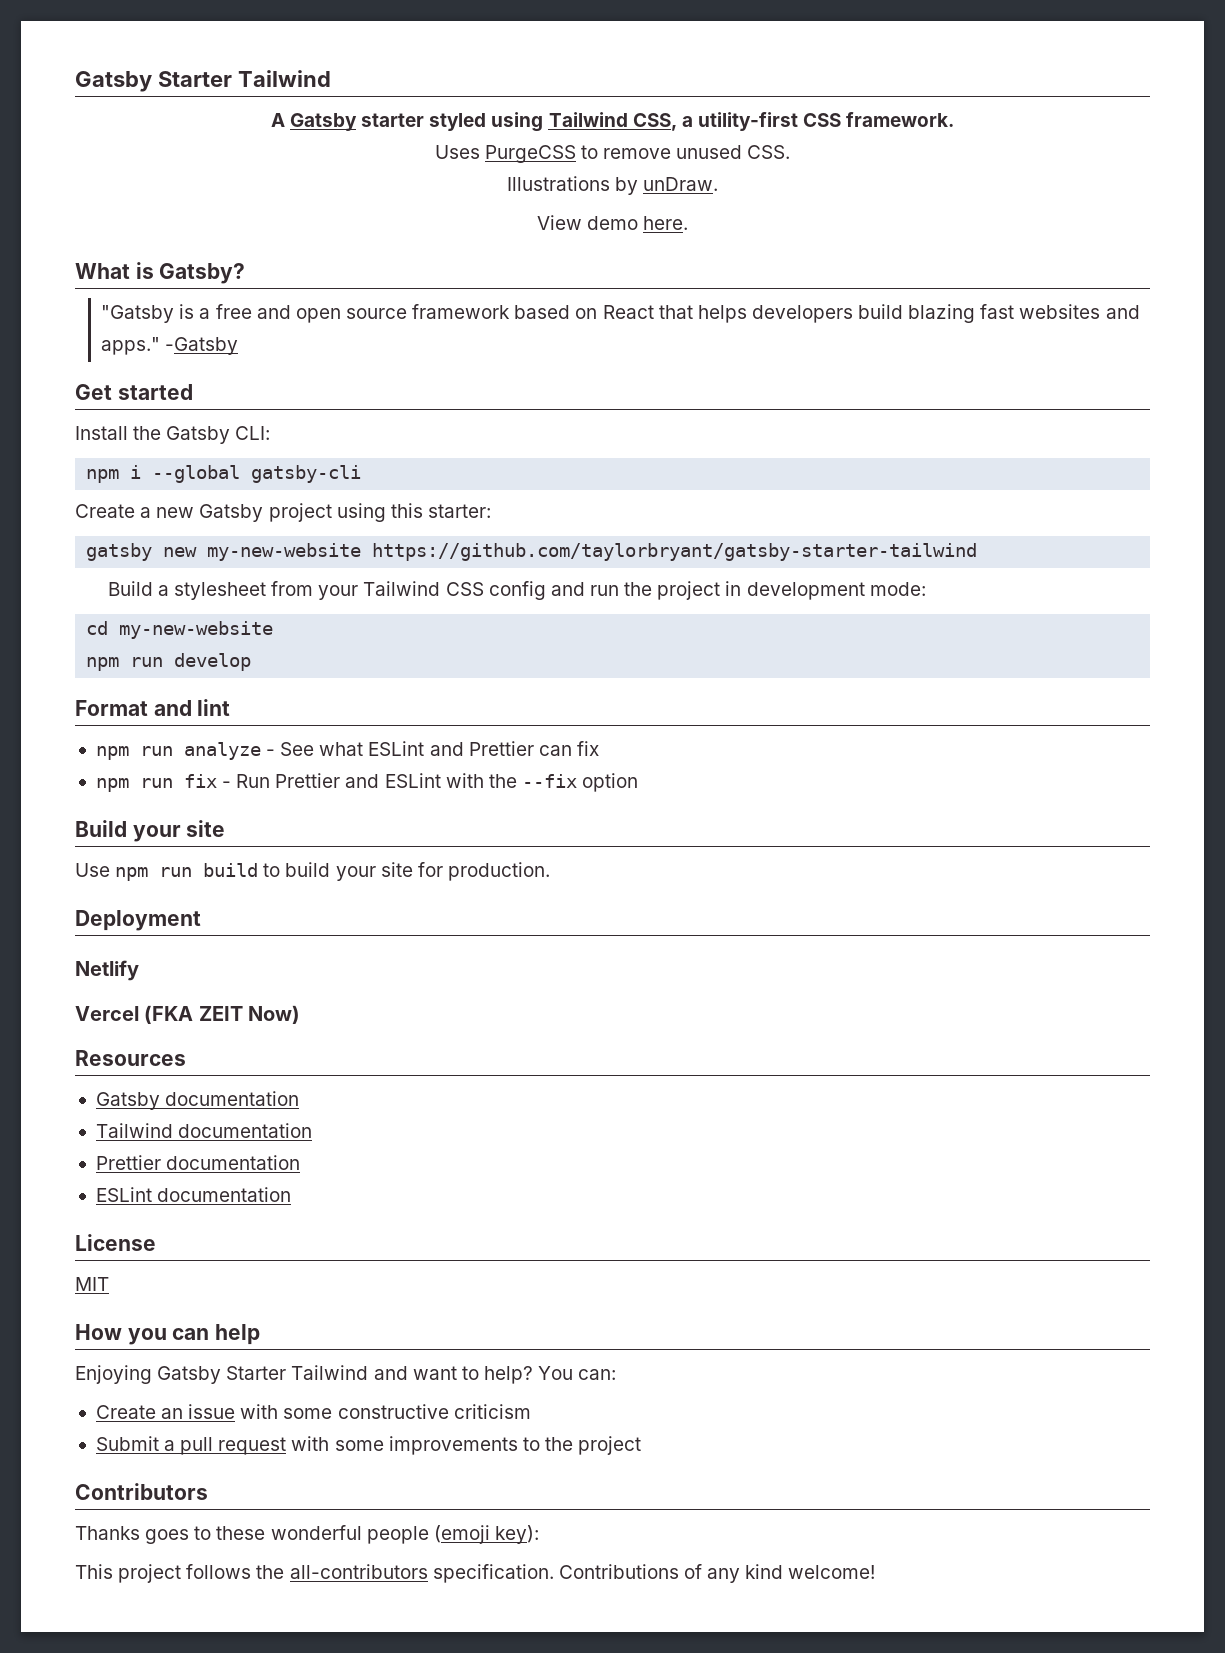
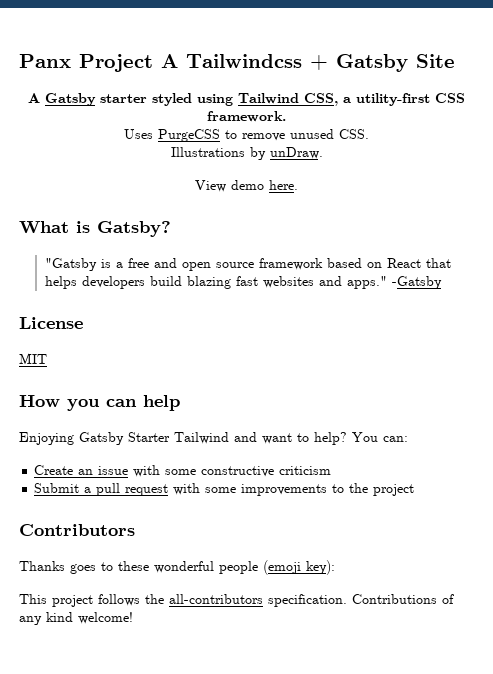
[75,70,331,92] Gatsby Starter Tailwind -> [19,54,455,72] Panx Project A Tailwindcss + Gatsby Site
[75,384,193,400] [75,426,271,444] [86,465,362,483] [75,503,491,522] [86,543,978,561] [107,581,926,600] [86,621,274,639] [86,653,252,671] [75,699,231,716] [95,741,599,760] [95,773,639,792] [75,820,226,842] [75,862,550,881] [75,910,201,931] [75,960,139,981] [75,1005,301,1024] [75,1050,186,1066] [95,1091,300,1110] [95,1123,313,1138] [95,1155,301,1170] [95,1187,292,1202] // Get started // Install the Gatsby CLI: // npm i --global gatsby-cli // Create a new Gatsby project using this starter: // gatsby new my-new-website https://github.com/taylorbryant/gatsby-starter-tailwind // Build a stylesheet from your Tailwind CSS config and run the project in development mode: // cd my-new-website // npm run develop // Format and lint // npm run analyze - See what ESLint and Prettier can fix // npm run fix - Run Prettier and ESLint with the --fix option // Build your site // Use npm run build to build your site for production. // Deployment // Netlify // Vercel (FKA ZEIT Now) // Resources // Gatsby documentation // Tailwind documentation // Prettier documentation // ESLint documentation -> (442, 282) none

